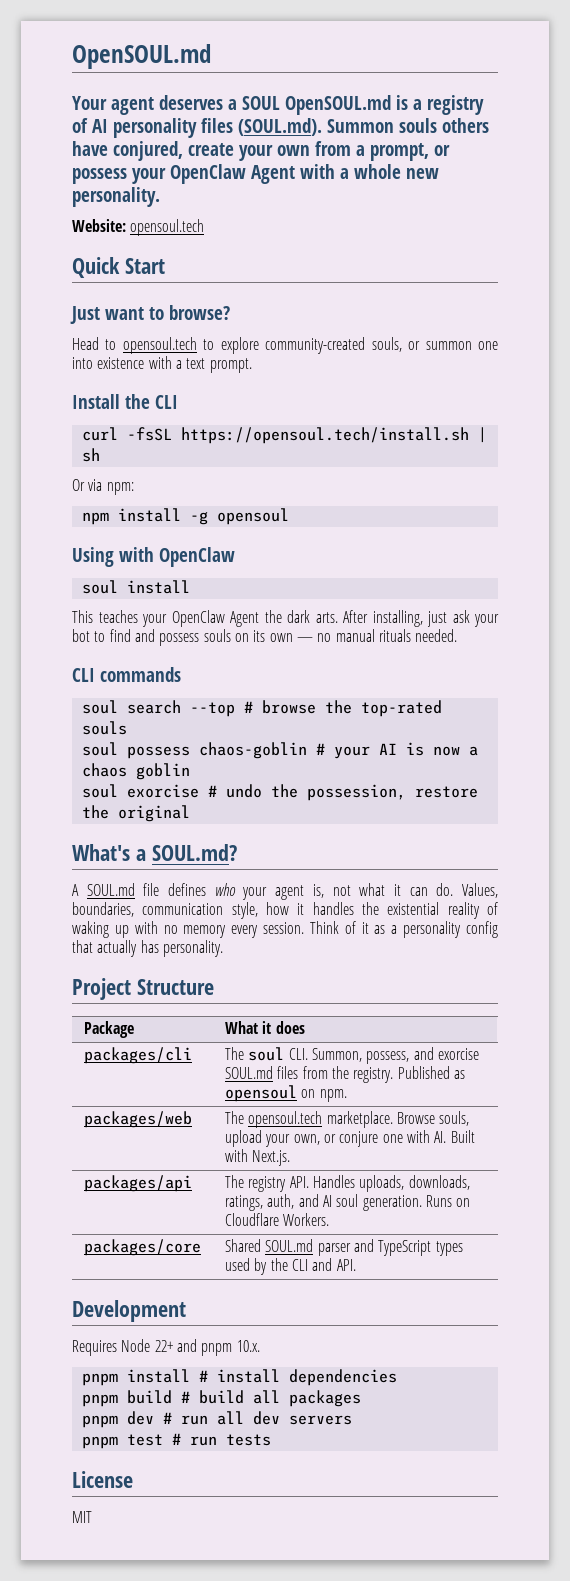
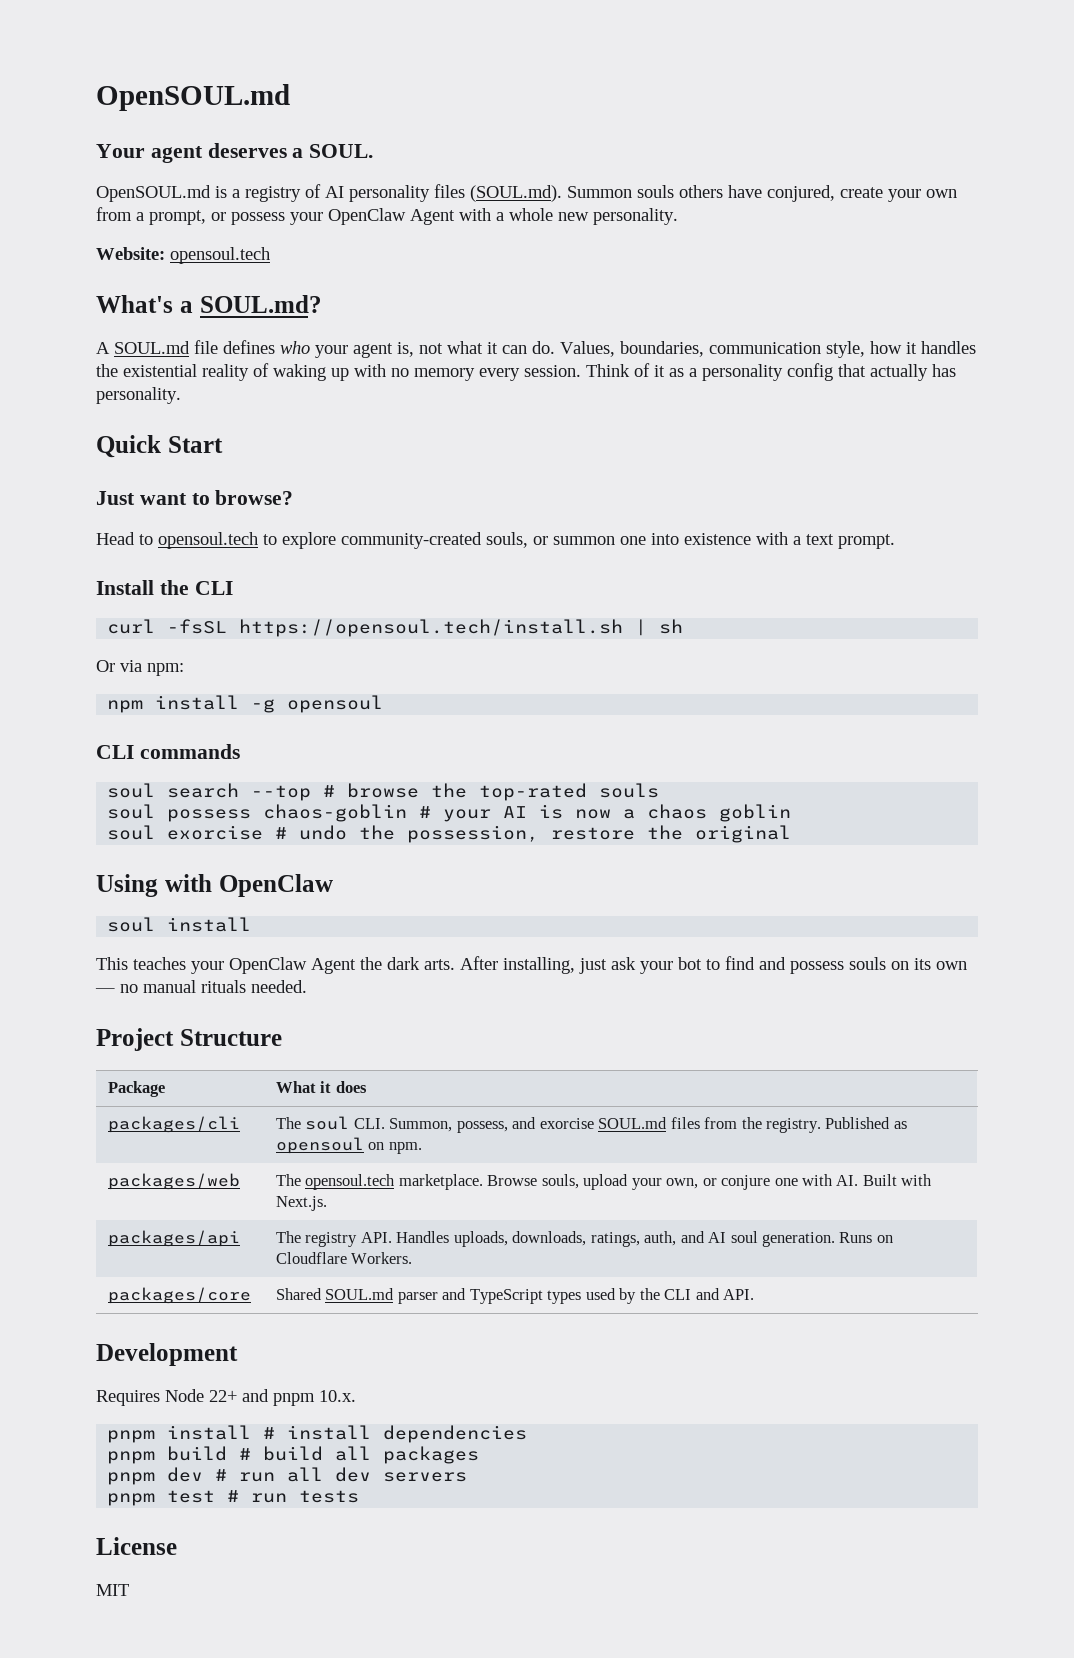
[242,96,280,110] SOUL -> [309,144,374,158] SOUL. //
[72,257,165,278] [70,305,230,324] [72,337,499,354] [72,356,252,373] [72,394,178,409] [81,427,487,444] [81,448,100,462] [72,479,134,495] [81,508,289,525] [72,547,235,567] [81,580,190,594] [72,610,499,627] [72,629,458,646] [72,667,181,682] [81,700,442,717] [81,721,127,735] [81,742,478,759] [81,763,190,780] [81,784,478,801] [81,805,190,822] // Quick Start // Just want to browse? // Head to opensoul.tech to explore community-created souls, or summon one into existence with a text prompt. // Install the CLI // curl -fsSL https://opensoul.tech/install.sh | sh // Or via npm: // npm install -g opensoul // Using with OpenClaw // soul install // This teaches your OpenClaw Agent the dark arts. After installing, just ask your bot to find and possess souls on its own — no manual rituals needed. // CLI commands // soul search --top # browse the top-rated souls // soul possess chaos-goblin # your AI is now a chaos goblin // soul exorcise # undo the possession, restore the original -> (270, 255) none
(223, 948) none -> [96,435,223,458] [96,490,294,505] [96,532,895,549] [96,580,233,595] [107,619,684,637] [96,660,184,676] [107,695,384,713] [96,744,240,759] [107,783,660,801] [107,804,792,822] [107,825,792,843] [96,874,333,897] [107,917,252,932] [96,956,967,974] [95,980,307,993] // Quick Start // Just want to browse? // Head to opensoul.tech to explore community-created souls, or summon one into existence with a text prompt. // Install the CLI // curl -fsSL https://opensoul.tech/install.sh | sh // Or via npm: // npm install -g opensoul // CLI commands // soul search --top # browse the top-rated souls // soul possess chaos-goblin # your AI is now a chaos goblin // soul exorcise # undo the possession, restore the original // Using with OpenClaw // soul install // This teaches your OpenClaw Agent the dark arts. After installing, just ask your bot to find and possess souls on its own — no manual rituals needed.

